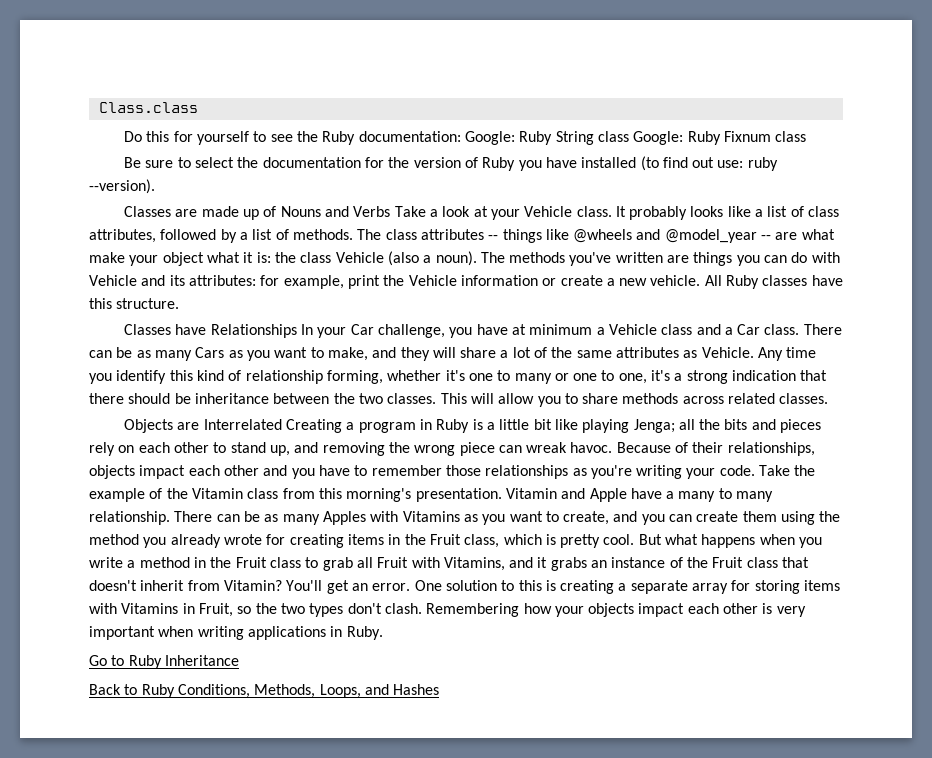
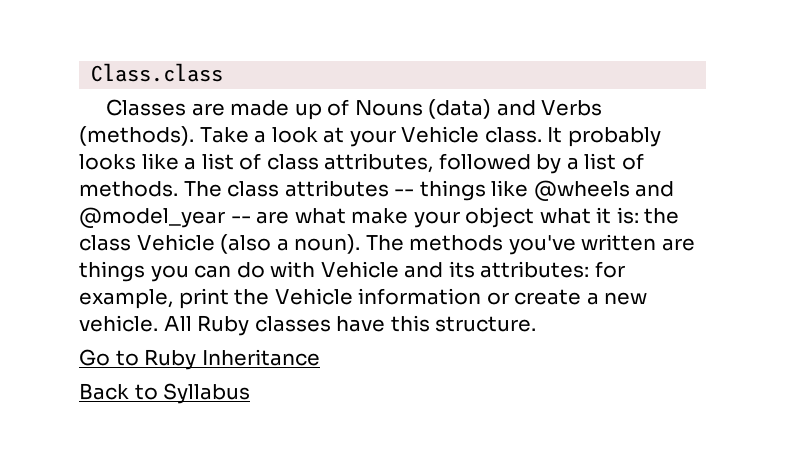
[124,131,807,145] [124,156,778,171] [89,179,155,194] // Do this for yourself to see the Ruby documentation: Google: Ruby String class Google: Ruby Fixnum class // Be sure to select the documentation for the version of Ruby you have installed (to find out use: ruby --version). -> (224, 72) none
(321, 211) none -> [428,99,492,119] (data)
(391, 211) none -> [79,126,194,146] (methods).
[124,324,842,338] [89,347,817,361] [89,370,828,384] [89,393,829,407] [124,419,822,433] [89,442,815,456] [89,465,816,479] [89,488,774,502] [89,511,841,525] [89,534,823,548] [89,557,810,571] [89,580,841,594] [89,603,806,617] [89,626,383,640] // Classes have Relationships In your Car challenge, you have at minimum a Vehicle class and a Car class. There can be as many Cars as you want to make, and they will share a lot of the same attributes as Vehicle. Any time you identify this kind of relationship forming, whether it's one to many or one to one, it's a strong indication that there should be inheritance between the two classes. This will allow you to share methods across related classes. // Objects are Interrelated Creating a program in Ruby is a little bit like playing Jenga; all the bits and pieces rely on each other to stand up, and removing the wrong piece can wreak havoc. Because of their relationships, objects impact each other and you have to remember those relationships as you're writing your code. Take the example of the Vitamin class from this morning's presentation. Vitamin and Apple have a many to many relationship. There can be as many Apples with Vitamins as you want to create, and you can create them using the method you already wrote for creating items in the Fruit class, which is pretty cool. But what happens when you write a method in the Fruit class to grab all Fruit with Vitamins, and it grabs an instance of the Fruit class that doesn't inherit from Vitamin? You'll get an error. One solution to this is creating a separate array for storing items with Vitamins in Fruit, so the two types don't clash. Remembering how your objects impact each other is very important when writing applications in Ruby. -> (537, 324) none
[141,684,440,698] Ruby Conditions, Methods, Loops, and Hashes -> [163,383,251,404] Syllabus

